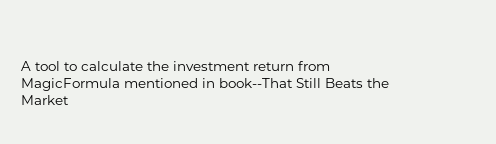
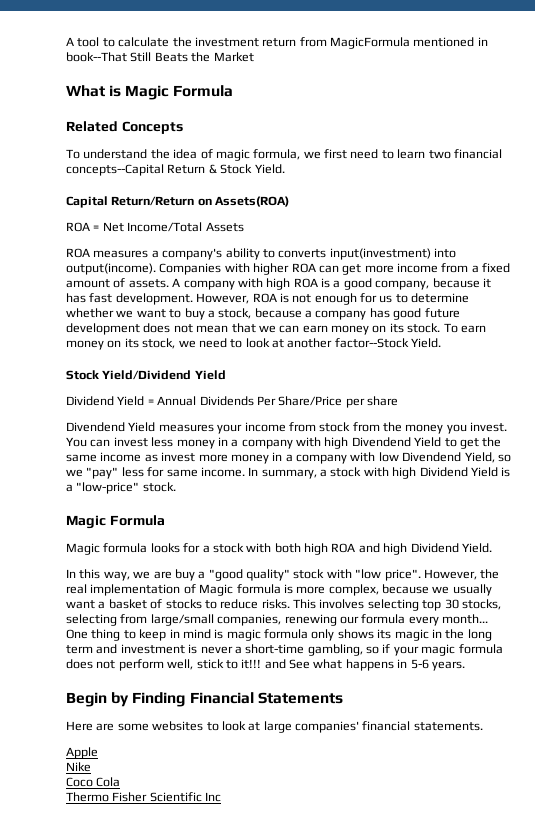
(69, 100) none -> [66,85,233,100] [66,121,183,134] [66,149,502,161] [66,164,285,176] [66,196,290,208] [66,222,244,232] [66,248,456,260] [66,263,511,275] [66,278,491,290] [66,293,470,305] [66,308,460,320] [66,323,486,335] [66,338,442,350] [66,370,226,380] [66,396,398,408] [66,422,508,434] [66,437,502,449] [66,452,511,464] [66,467,511,479] [66,482,176,494] [66,515,165,529] [66,543,492,555] [66,569,500,581] [66,584,492,596] [66,599,501,611] [66,614,488,626] [66,629,492,641] [66,644,503,656] [66,659,465,671] [66,692,343,707] [66,721,483,733] [66,747,98,759] [66,762,91,772] [66,777,121,787] [66,792,222,802] // What is Magic Formula // Related Concepts // To understand the idea of magic formula, we first need to learn two financial concepts--Capital Return & Stock Yield. // Capital Return/Return on Assets(ROA) // ROA = Net Income/Total Assets // ROA measures a company's ability to converts input(investment) into output(income). Companies with higher ROA can get more income from a fixed amount of assets. A company with high ROA is a good company, because it has fast development. However, ROA is not enough for us to determine whether we want to buy a stock, because a company has good future development does not mean that we can earn money on its stock. To earn money on its stock, we need to look at another factor--Stock Yield. // Stock Yield/Dividend Yield // Dividend Yield = Annual Dividends Per Share/Price per share // Divendend Yield measures your income from stock from the money you invest. You can invest less money in a company with high Divendend Yield to get the same income as invest more money in a company with low Divendend Yield, so we "pay" less for same income. In summary, a stock with high Dividend Yield is a "low-price" stock. // Magic Formula // Magic formula looks for a stock with both high ROA and high Dividend Yield. // In this way, we are buy a "good quality" stock with "low price". However, the real implementation of Magic formula is more complex, because we usually want a basket of stocks to reduce risks. This involves selecting top 30 stocks, selecting from large/small companies, renewing our formula every month... One thing to keep in mind is magic formula only shows its magic in the long term and investment is never a short-time gambling, so if your magic formula does not perform well, stick to it!!! and See what happens in 5-6 years. // Begin by Finding Financial Statements // Here are some websites to look at large companies' financial statements. // Apple // Nike // Coco Cola // Thermo Fisher Scientific Inc

